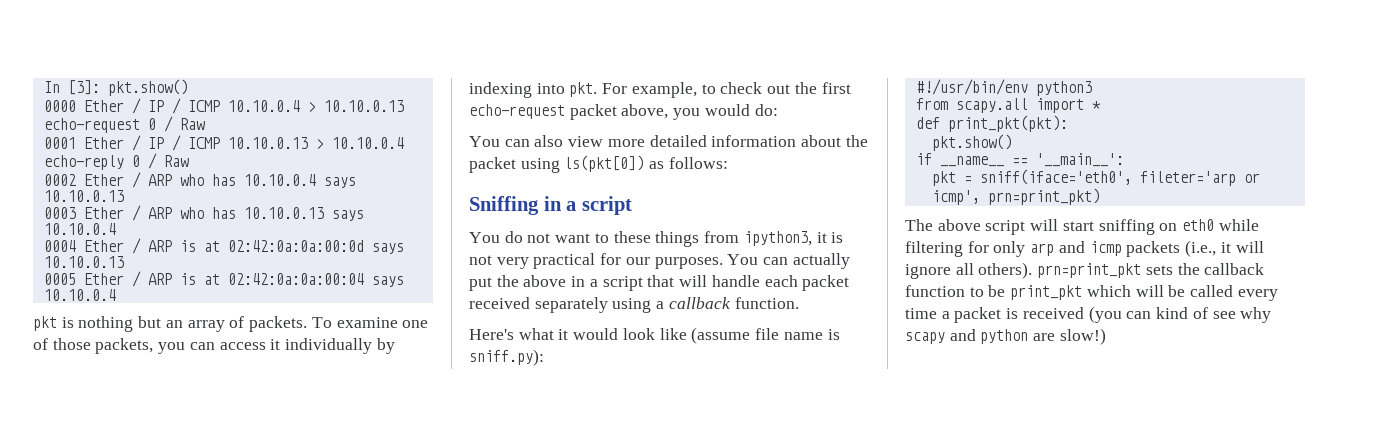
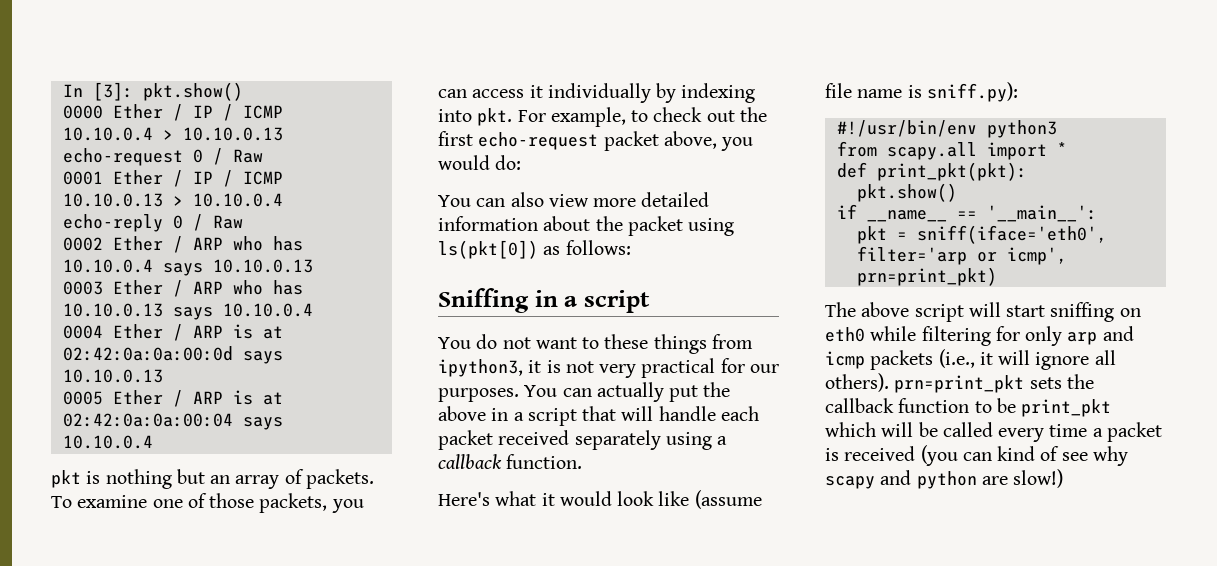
[1139,171,1236,186] fileter='arp -> [856,246,967,265] filter='arp

